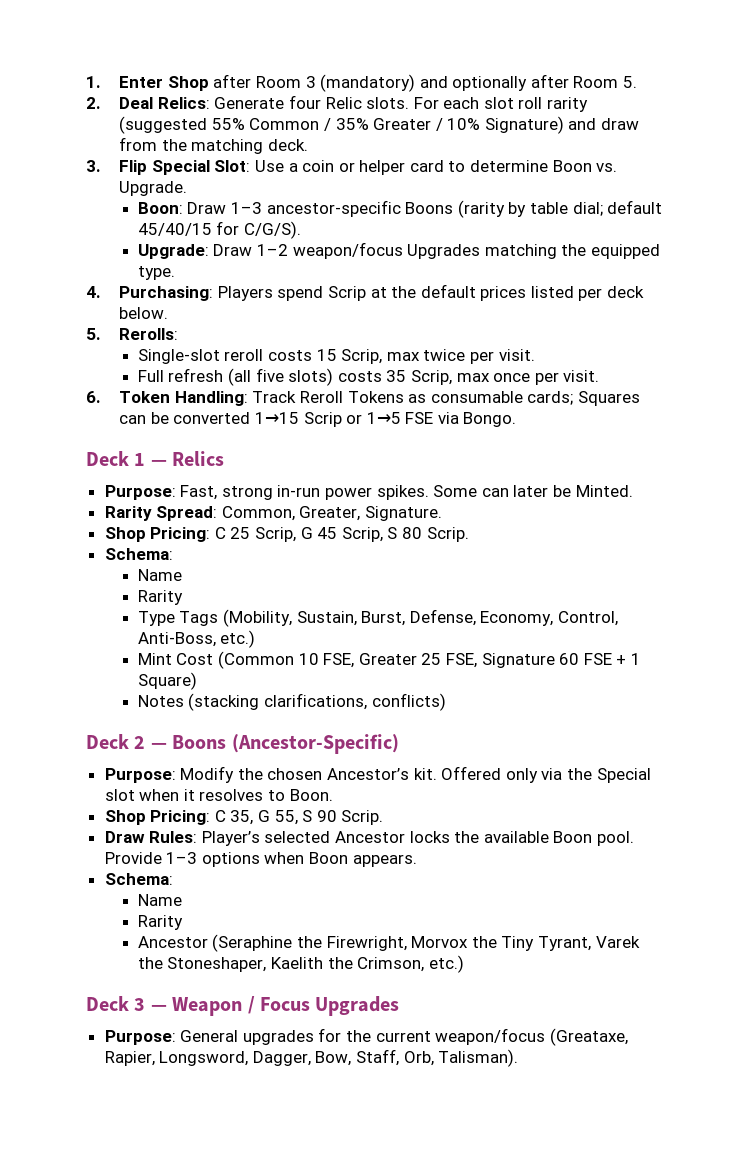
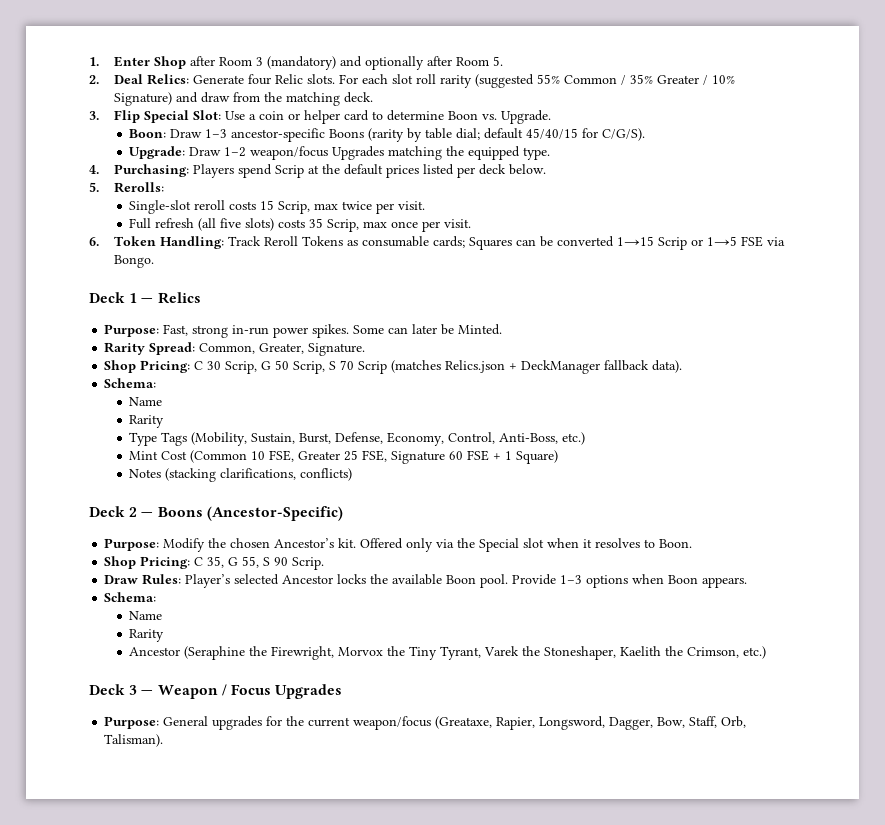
[230,527,251,539] 25 -> [207,361,222,370] 30
[317,527,338,539] 45 -> [275,360,290,370] 50
[402,527,469,542] 80 Scrip. -> [340,360,683,374] 70 Scrip (matches Relics.json + DeckManager fallback data).

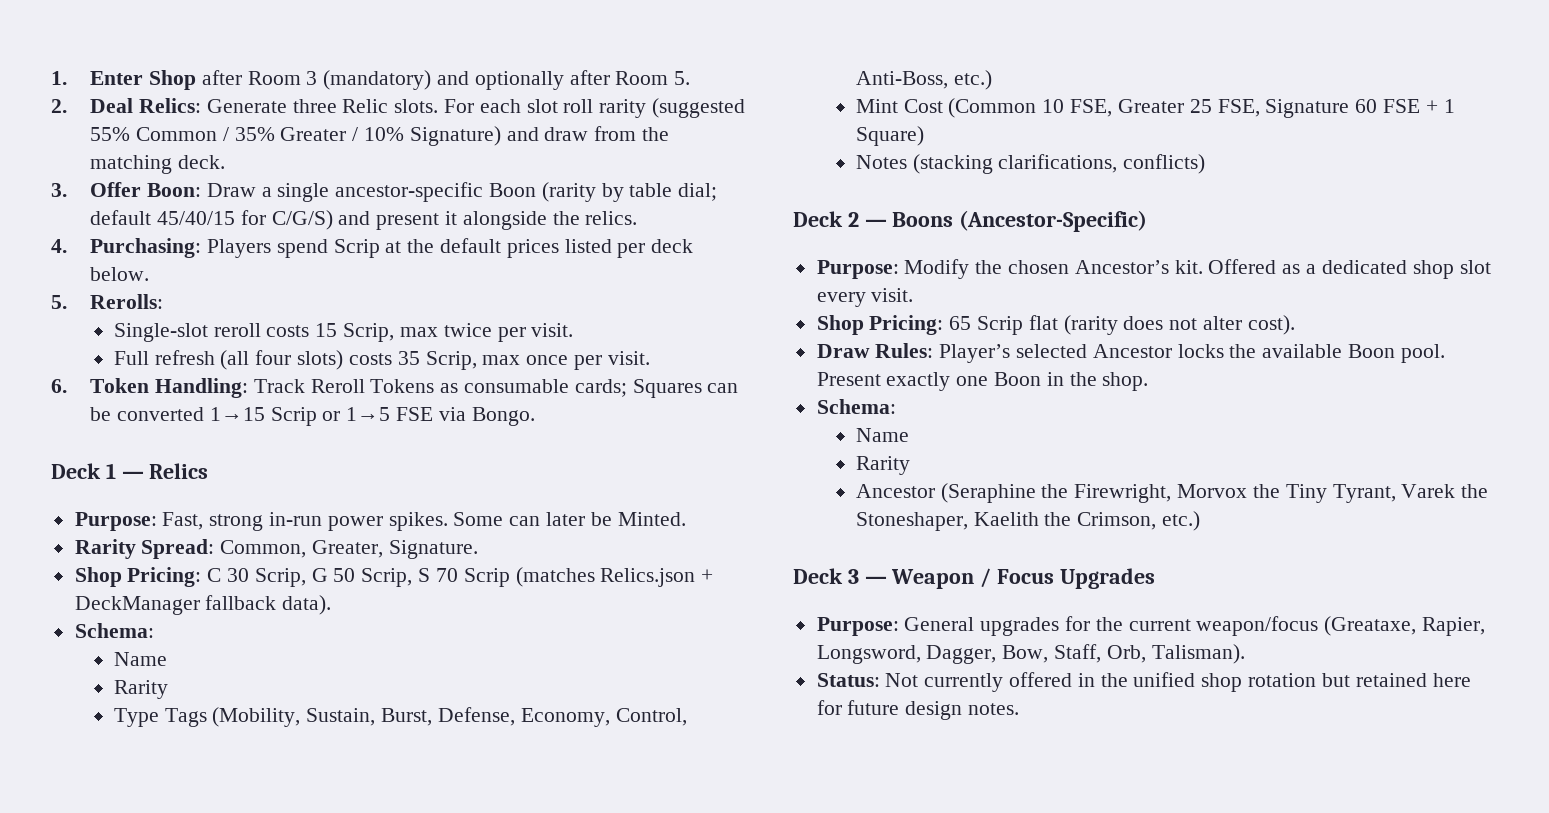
[247,74,271,85] four -> [292,99,337,113] three
[113,110,551,124] [129,128,365,142] Flip Special Slot: Use a coin or helper card to determine Boon vs. Upgrade. // Boon: Draw 1–3 ancestor-specific Boons -> [90,182,537,202] Offer Boon: Draw a single ancestor-specific Boon
[602,128,646,141] [129,146,551,160] C/G/S). // Upgrade: Draw 1–2 weapon/focus Upgrades matching the equipped type. -> [271,210,638,230] C/G/S) and present it alongside the relics.
[220,218,242,228] five -> [255,350,292,365] four
[406,538,693,552] [104,556,325,570] only via the Special slot when it resolves to Boon. // Shop Pricing: C 35, G 55, S 90 Scrip. -> [1282,260,1491,279] [816,288,914,307] [816,315,1295,335] as a dedicated shop slot every visit. // Shop Pricing: 65 Scrip flat (rarity does not alter cost).
[512,574,748,588] Provide 1–3 options when Boon appears. -> [816,372,1149,391] Present exactly one Boon in the shop.
(164, 740) none -> [816,672,1471,692] [816,700,1020,720] // Status: Not currently offered in the unified shop rotation but retained here for future design notes.

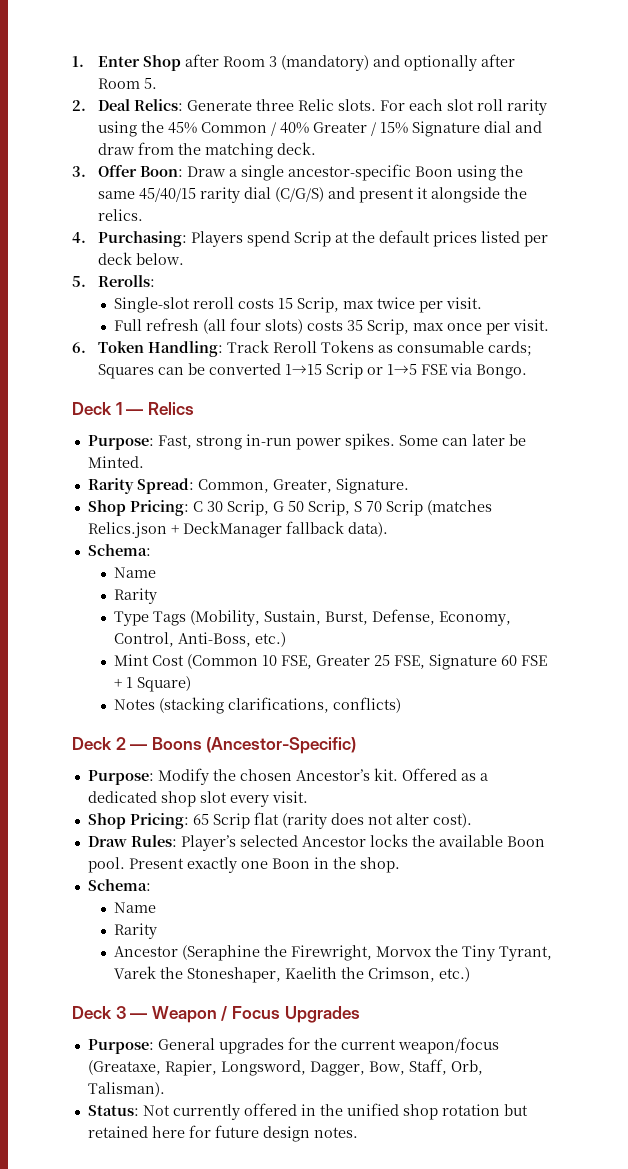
[652,98,746,118] [90,127,131,141] (suggested 55% -> [98,121,198,137] using the 45%
[234,127,275,141] 35% -> [280,122,310,134] 40%
[364,126,501,146] 10% Signature) -> [380,121,512,137] 15% Signature dial
[541,182,718,202] [90,210,333,230] (rarity by table dial; default 45/40/15 for C/G/S) -> [457,165,524,181] [98,187,325,203] using the same 45/40/15 rarity dial (C/G/S)

